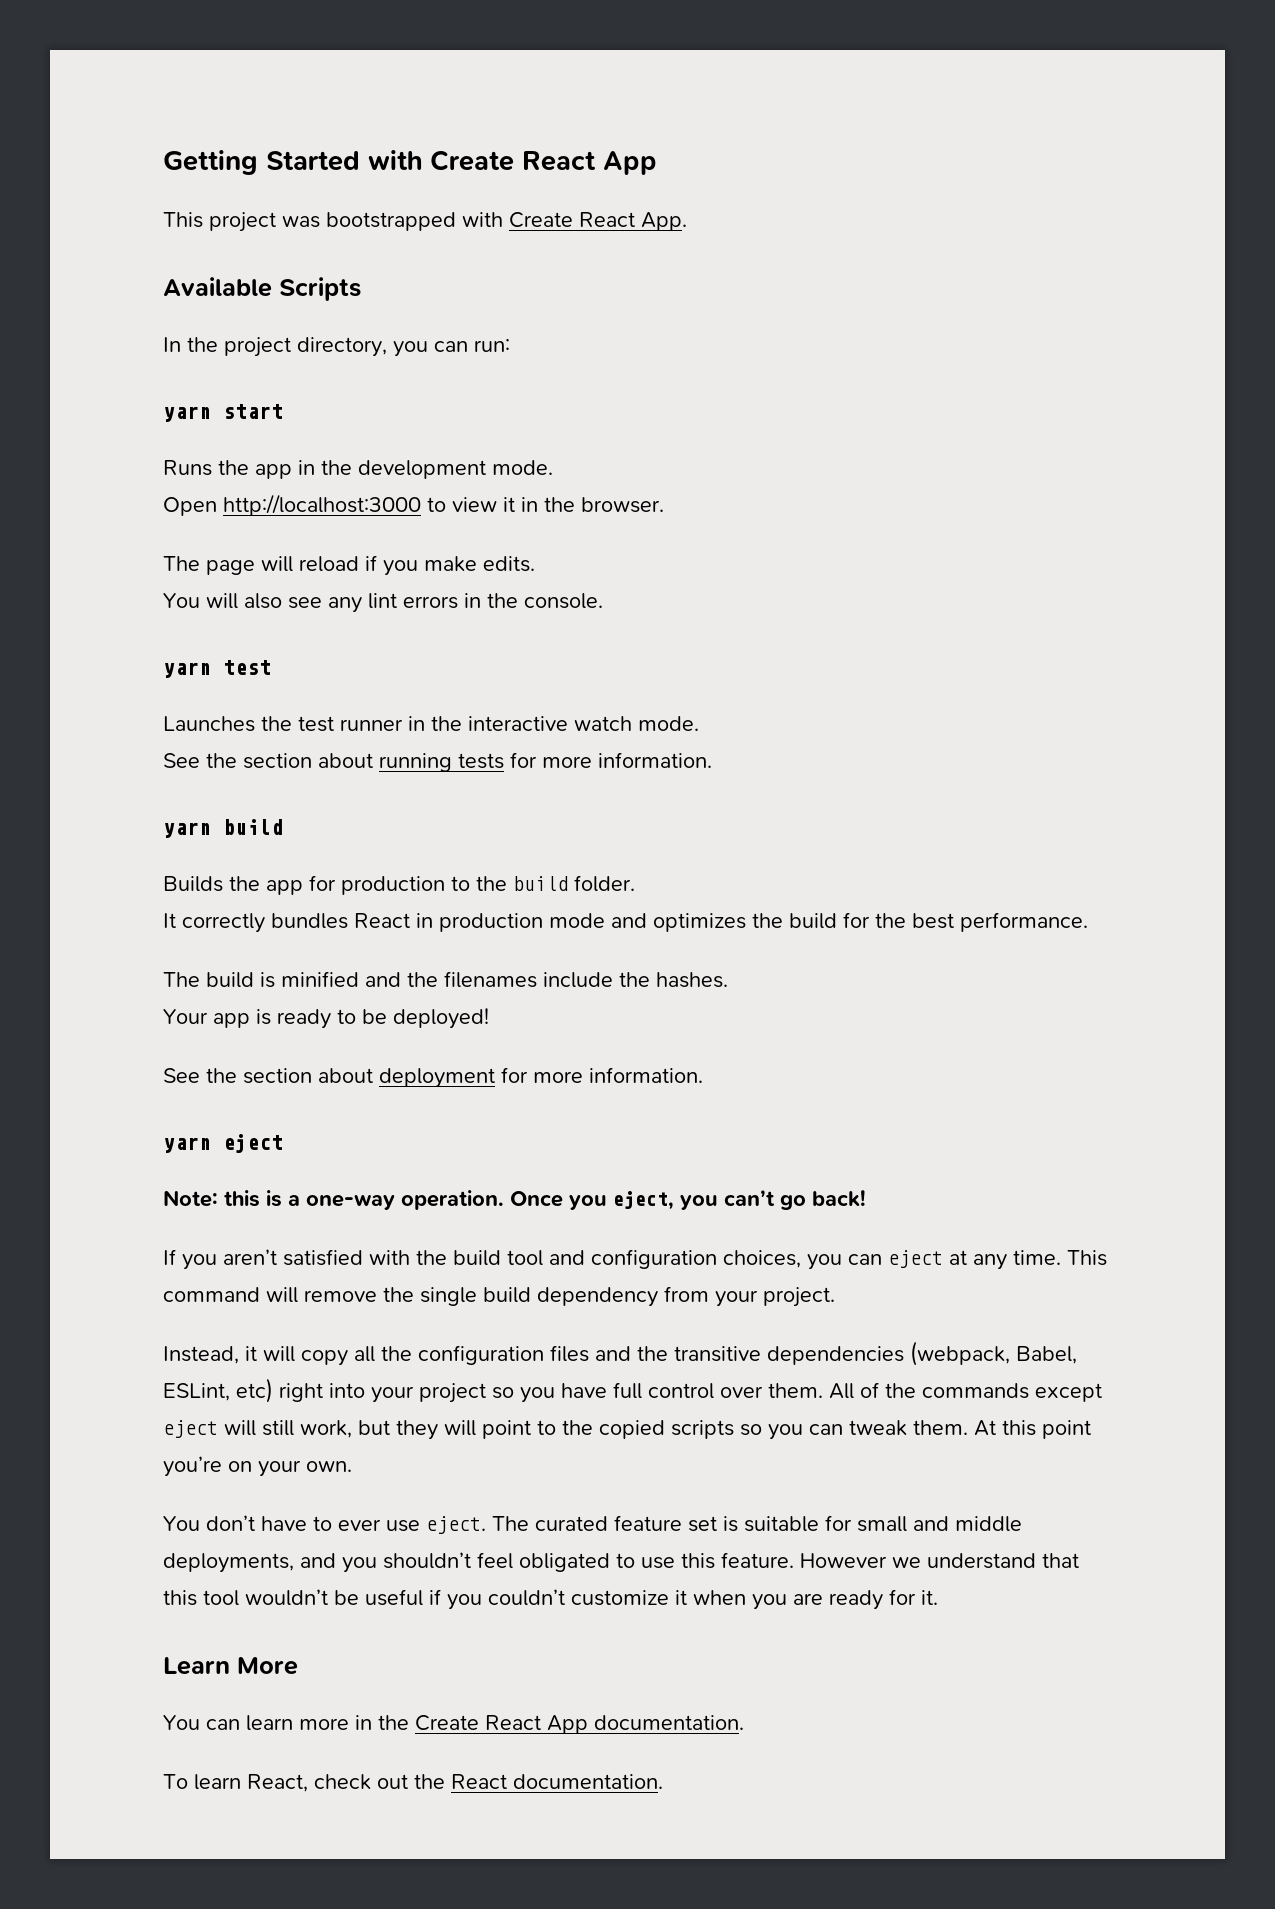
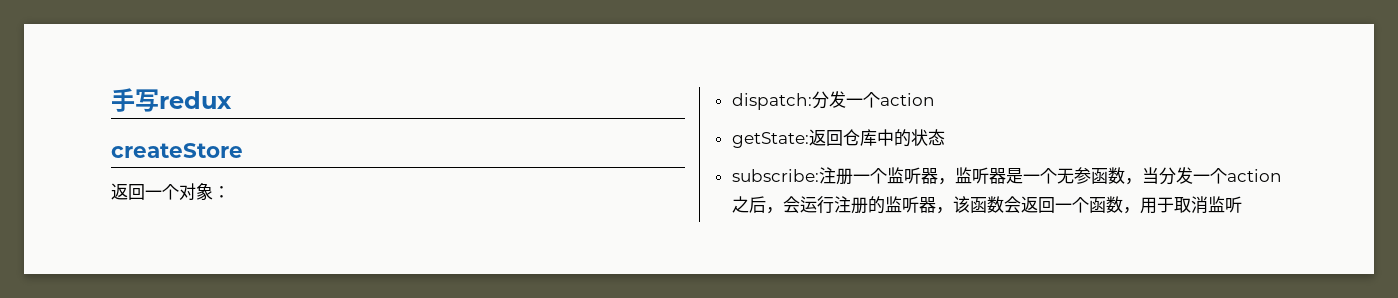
[163,150,657,175] [163,212,687,232] [163,277,361,301] [163,337,510,357] [163,404,283,422] [163,460,553,479] [163,494,664,516] [163,555,535,576] [163,593,603,613] [163,660,271,678] [163,716,699,732] [163,752,712,772] [163,819,283,838] [163,875,635,895] [163,912,1088,933] [163,971,728,988] [163,1008,489,1029] [163,1067,703,1088] [163,1134,283,1153] [163,1190,866,1210] [163,1249,1107,1270] [163,1286,835,1307] [163,1341,1077,1366] [163,1378,1102,1403] [163,1420,1091,1440] [163,1456,352,1477] [163,1515,1022,1534] [163,1552,1079,1573] [163,1589,938,1610] [163,1657,298,1675] [163,1715,744,1734] [163,1774,663,1792] Getting Started with Create React App // This project was bootstrapped with Create React App. // Available Scripts // In the project directory, you can run: // yarn start // Runs the app in the development mode. // Open http://localhost:3000 to view it in the browser. // The page will reload if you make edits. // You will also see any lint errors in the console. // yarn test // Launches the test runner in the interactive watch mode. // See the section about running tests for more information. // yarn build // Builds the app for production to the build folder. // It correctly bundles React in production mode and optimizes the build for the best performance. // The build is minified and the filenames include the hashes. // Your app is ready to be deployed! // See the section about deployment for more information. // yarn eject // Note: this is a one-way operation. Once you eject, you can’t go back! // If you aren’t satisfied with the build tool and configuration choices, you can eject at any time. This command will remove the single build dependency from your project. // Instead, it will copy all the configuration files and the transitive dependencies (webpack, Babel, ESLint, etc) right into your project so you have full control over them. All of the commands except eject will still work, but they will point to the copied scripts so you can tweak them. At this point you’re on your own. // You don’t have to ever use eject. The curated feature set is suitable for small and middle deployments, and you shouldn’t feel obligated to use this feature. However we understand that this tool wouldn’t be useful if you couldn’t customize it when you are ready for it. // Learn More // You can learn more in the Create React App documentation. // To learn React, check out the React documentation. -> [111,88,232,112] [111,143,243,158] [111,183,230,200] [731,91,935,110] [731,129,945,148] [731,167,1282,185] [731,196,1242,214] 手写redux // createStore // 返回一个对象： // dispatch:分发一个action // getState:返回仓库中的状态 // subscribe:注册一个监听器，监听器是一个无参函数，当分发一个action之后，会运行注册的监听器，该函数会返回一个函数，用于取消监听

